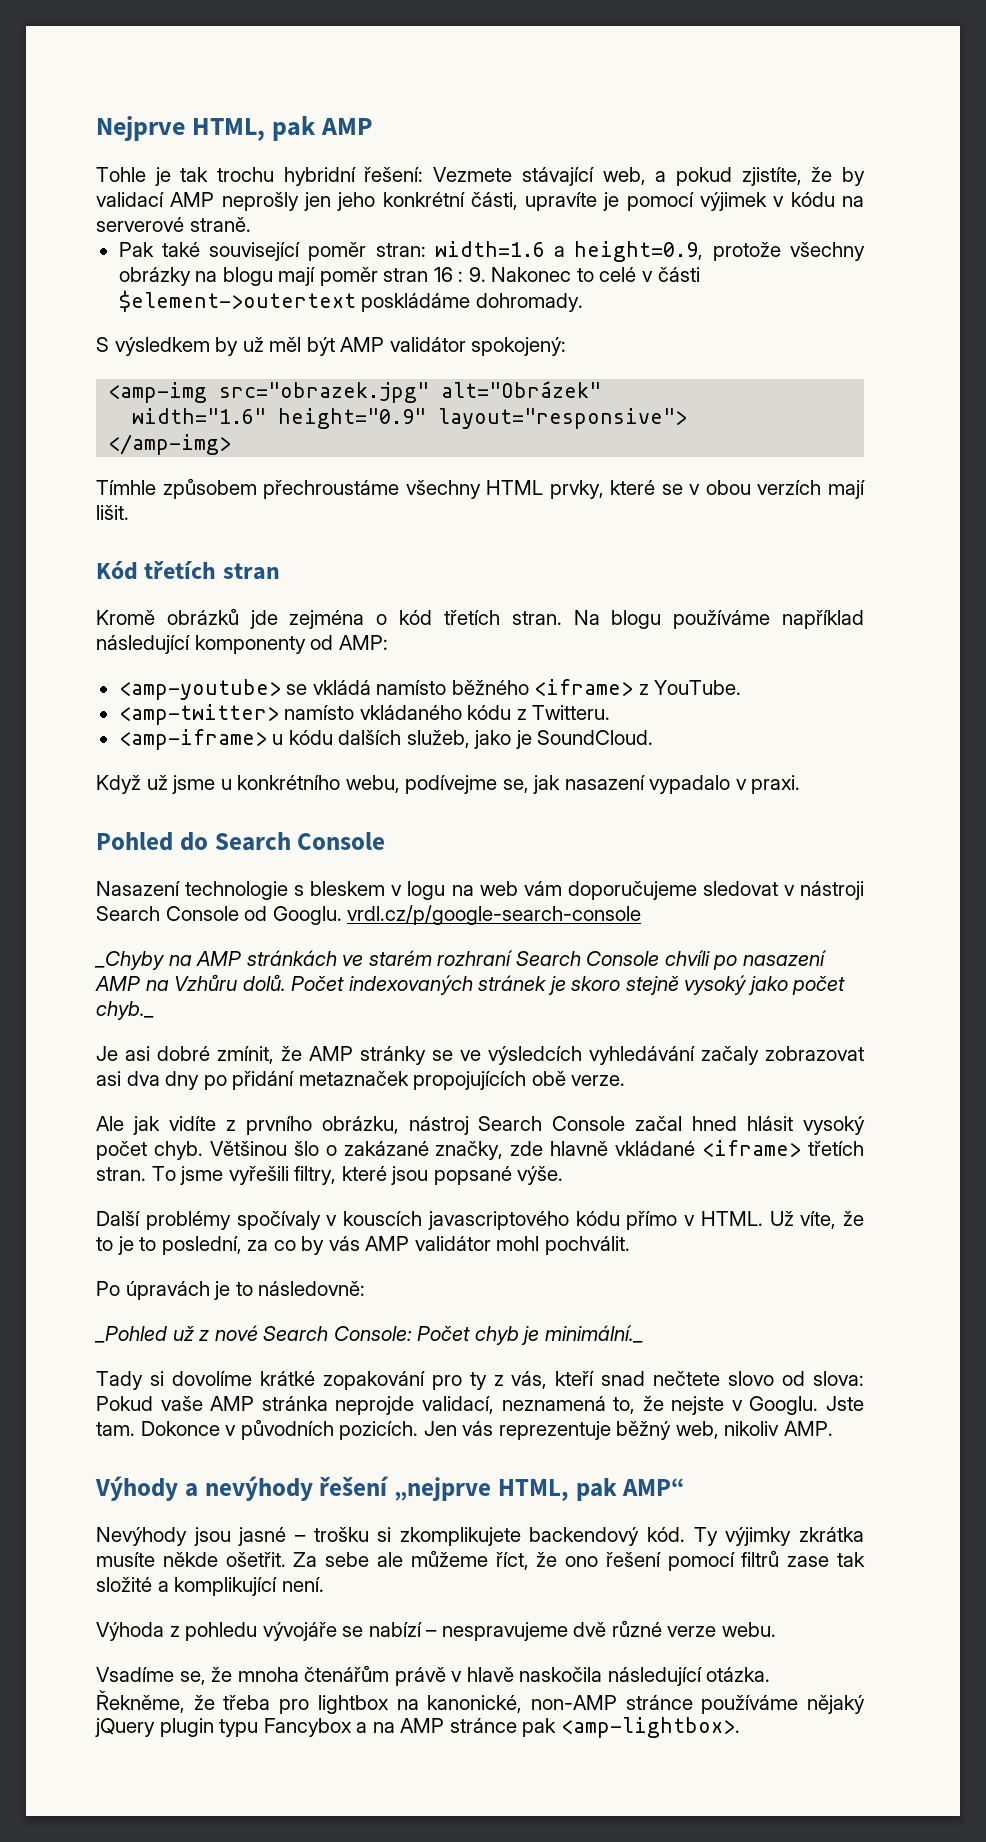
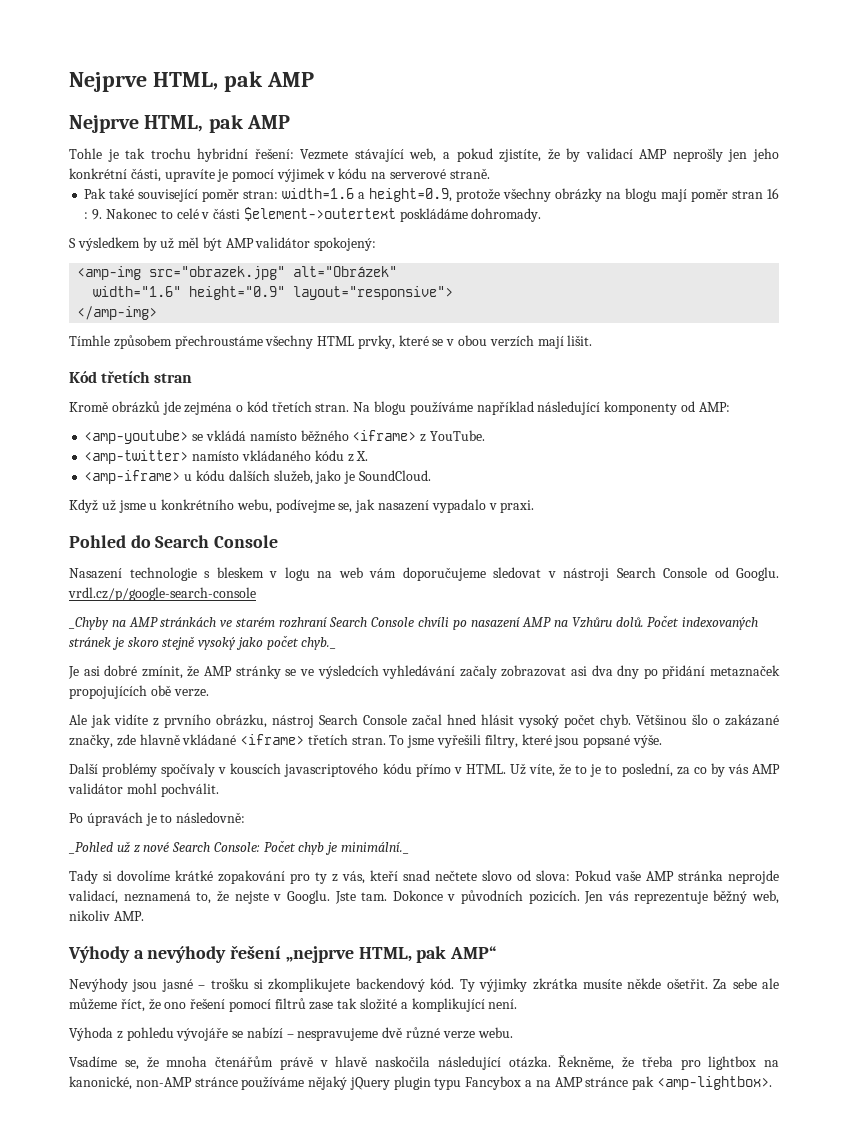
[96,116,374,141] Nejprve HTML, pak AMP -> [69,71,314,92] [69,114,290,133] Nejprve HTML, pak AMP // Nejprve HTML, pak AMP
[532,705,611,720] Twitteru. -> [356,451,369,461] X.

